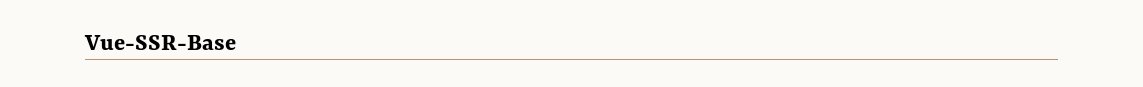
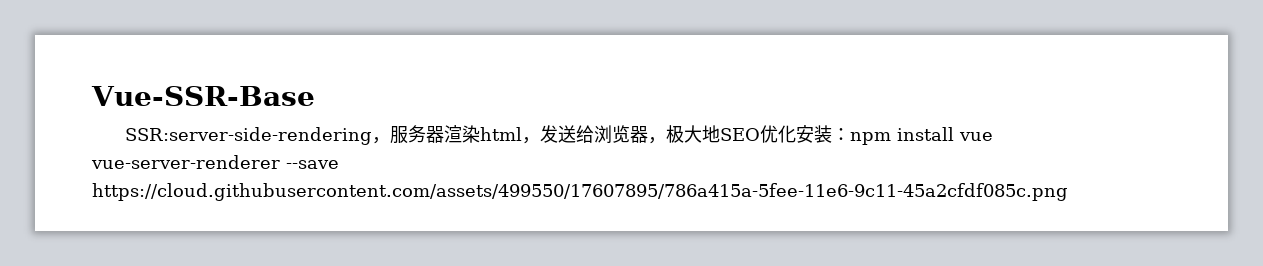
(236, 42) none -> [124,125,993,145] [91,155,339,169] [92,183,1068,201] // SSR:server-side-rendering，服务器渲染html，发送给浏览器，极大地SEO优化安装：npm install vue vue-server-renderer --save https://cloud.githubusercontent.com/assets/499550/17607895/786a415a-5fee-11e6-9c11-45a2cfdf085c.png

